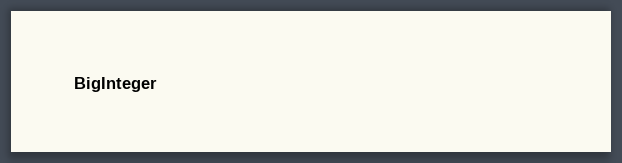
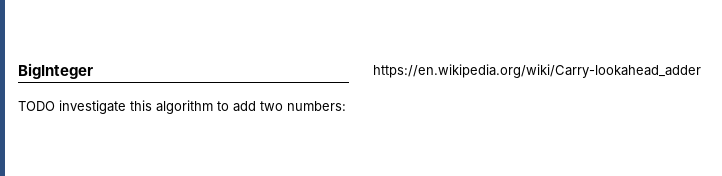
(157, 84) none -> [18,100,346,114] [373,64,701,78] // TODO investigate this algorithm to add two numbers: https://en.wikipedia.org/wiki/Carry-lookahead_adder

